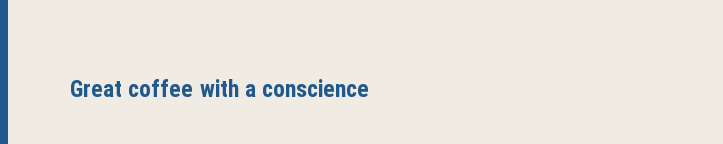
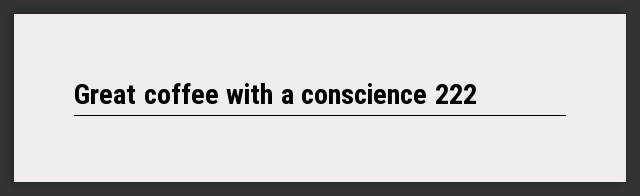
(370, 88) none -> [434,84,477,104] 222

